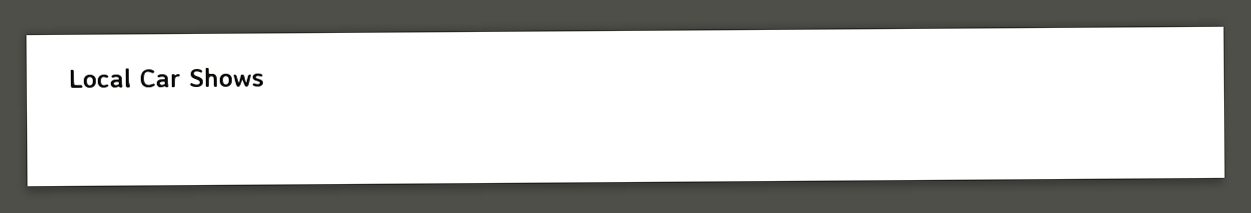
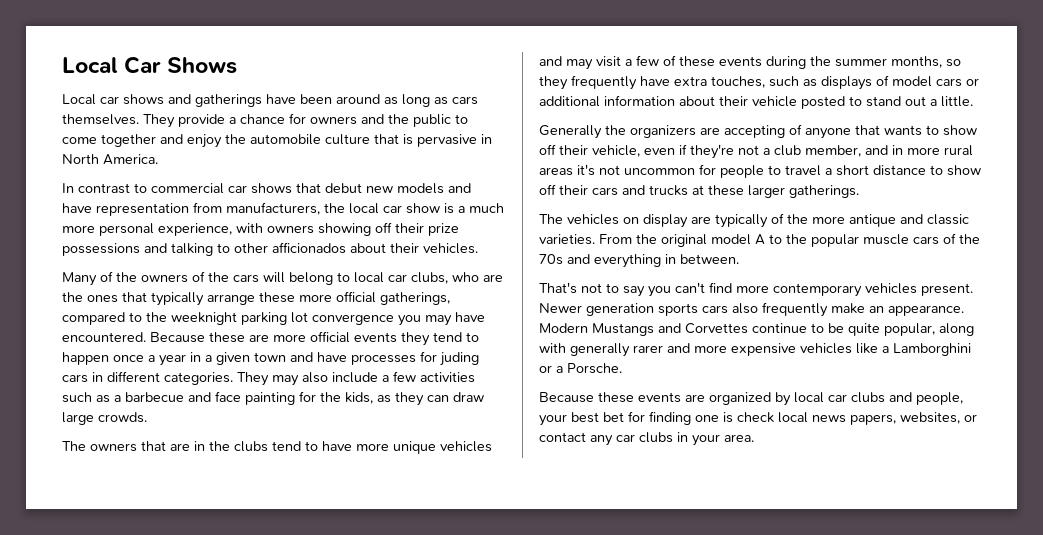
(264, 77) none -> [62,94,478,107] [62,113,468,128] [62,134,492,148] [62,154,158,165] [62,183,471,194] [62,202,504,216] [62,222,459,236] [62,242,478,256] [62,271,503,286] [62,291,450,306] [62,312,485,326] [62,331,479,346] [62,351,479,366] [62,371,475,386] [62,391,484,406] [62,412,147,425] [62,441,492,454] [539,55,961,70] [539,75,979,90] [539,95,973,109] [539,124,977,139] [539,144,973,159] [539,164,981,178] [539,184,859,198] [539,213,969,228] [539,233,980,247] [539,254,739,268] [539,282,973,297] [539,302,964,317] [539,323,974,336] [539,343,971,357] [539,363,622,374] [539,392,963,406] [539,411,977,426] [539,432,754,446] // Local car shows and gatherings have been around as long as cars themselves. They provide a chance for owners and the public to come together and enjoy the automobile culture that is pervasive in North America. // In contrast to commercial car shows that debut new models and have representation from manufacturers, the local car show is a much more personal experience, with owners showing off their prize possessions and talking to other afficionados about their vehicles. // Many of the owners of the cars will belong to local car clubs, who are the ones that typically arrange these more official gatherings, compared to the weeknight parking lot convergence you may have encountered. Because these are more official events they tend to happen once a year in a given town and have processes for juding cars in different categories. They may also include a few activities such as a barbecue and face painting for the kids, as they can draw large crowds. // The owners that are in the clubs tend to have more unique vehicles and may visit a few of these events during the summer months, so they frequently have extra touches, such as displays of model cars or additional information about their vehicle posted to stand out a little. // Generally the organizers are accepting of anyone that wants to show off their vehicle, even if they're not a club member, and in more rural areas it's not uncommon for people to travel a short distance to show off their cars and trucks at these larger gatherings. // The vehicles on display are typically of the more antique and classic varieties. From the original model A to the popular muscle cars of the 70s and everything in between. // That's not to say you can't find more contemporary vehicles present. Newer generation sports cars also frequently make an appearance. Modern Mustangs and Corvettes continue to be quite popular, along with generally rarer and more expensive vehicles like a Lamborghini or a Porsche. // Because these events are organized by local car clubs and people, your best bet for finding one is check local news papers, websites, or contact any car clubs in your area.

